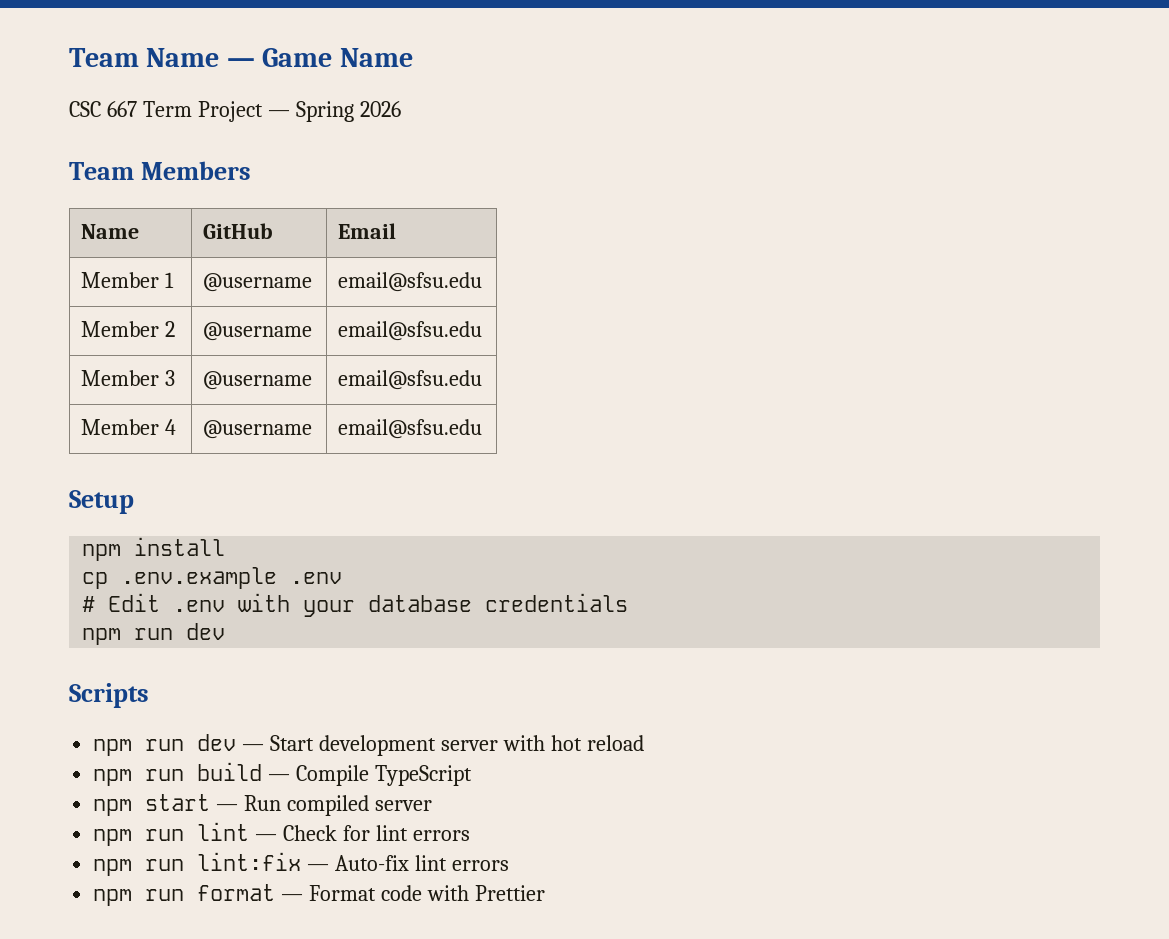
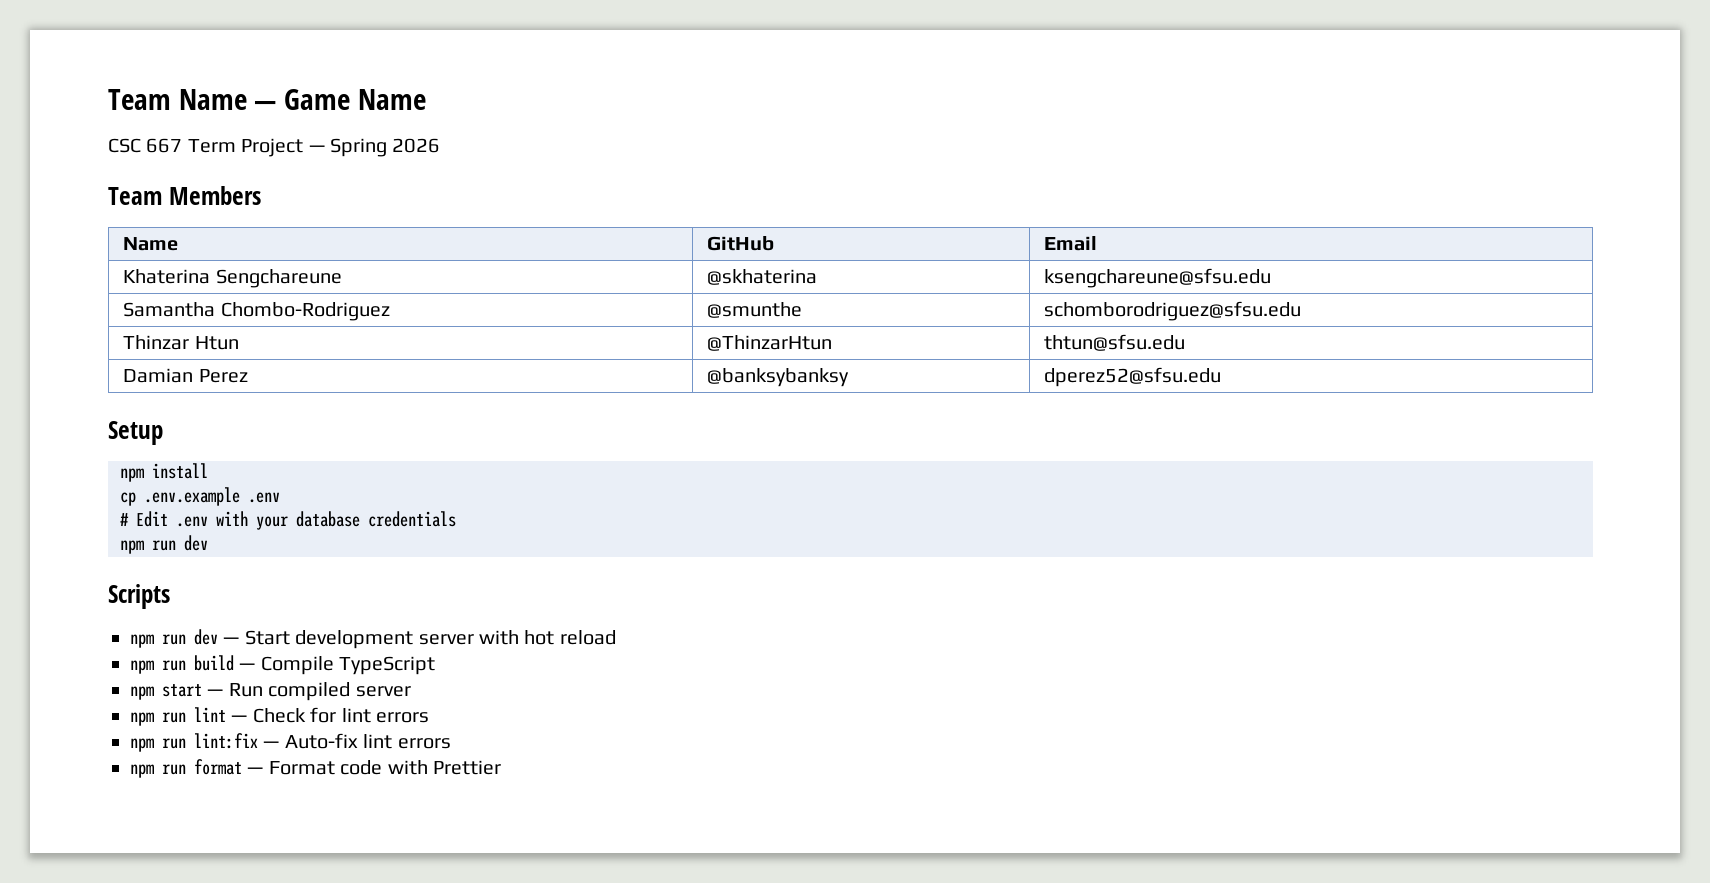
[81,272,175,288] [203,273,313,292] [338,272,483,292] [81,321,176,337] [203,322,313,341] [338,321,483,341] [81,370,176,386] [203,371,313,390] [338,370,483,390] [81,419,177,435] [203,420,313,439] [338,419,483,439] Member 1 | @username | email@sfsu.edu // Member 2 | @username | email@sfsu.edu // Member 3 | @username | email@sfsu.edu // Member 4 | @username | email@sfsu.edu -> [123,269,342,288] [707,269,818,285] [1044,268,1272,288] [123,302,390,321] [707,302,803,318] [1044,301,1302,321] [123,335,239,350] [707,335,833,351] [1044,334,1186,351] [123,368,248,383] [707,368,850,387] [1044,367,1222,387] Khaterina Sengchareune | @skhaterina | ksengchareune@sfsu.edu // Samantha Chombo-Rodriguez | @smunthe | schomborodriguez@sfsu.edu // Thinzar Htun | @ThinzarHtun | thtun@sfsu.edu // Damian Perez | @banksybanksy | dperez52@sfsu.edu

